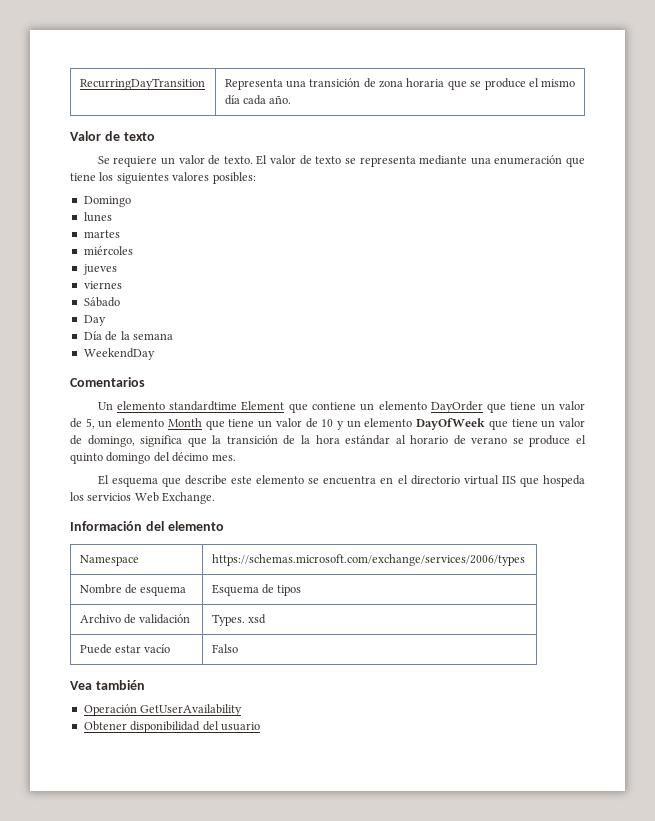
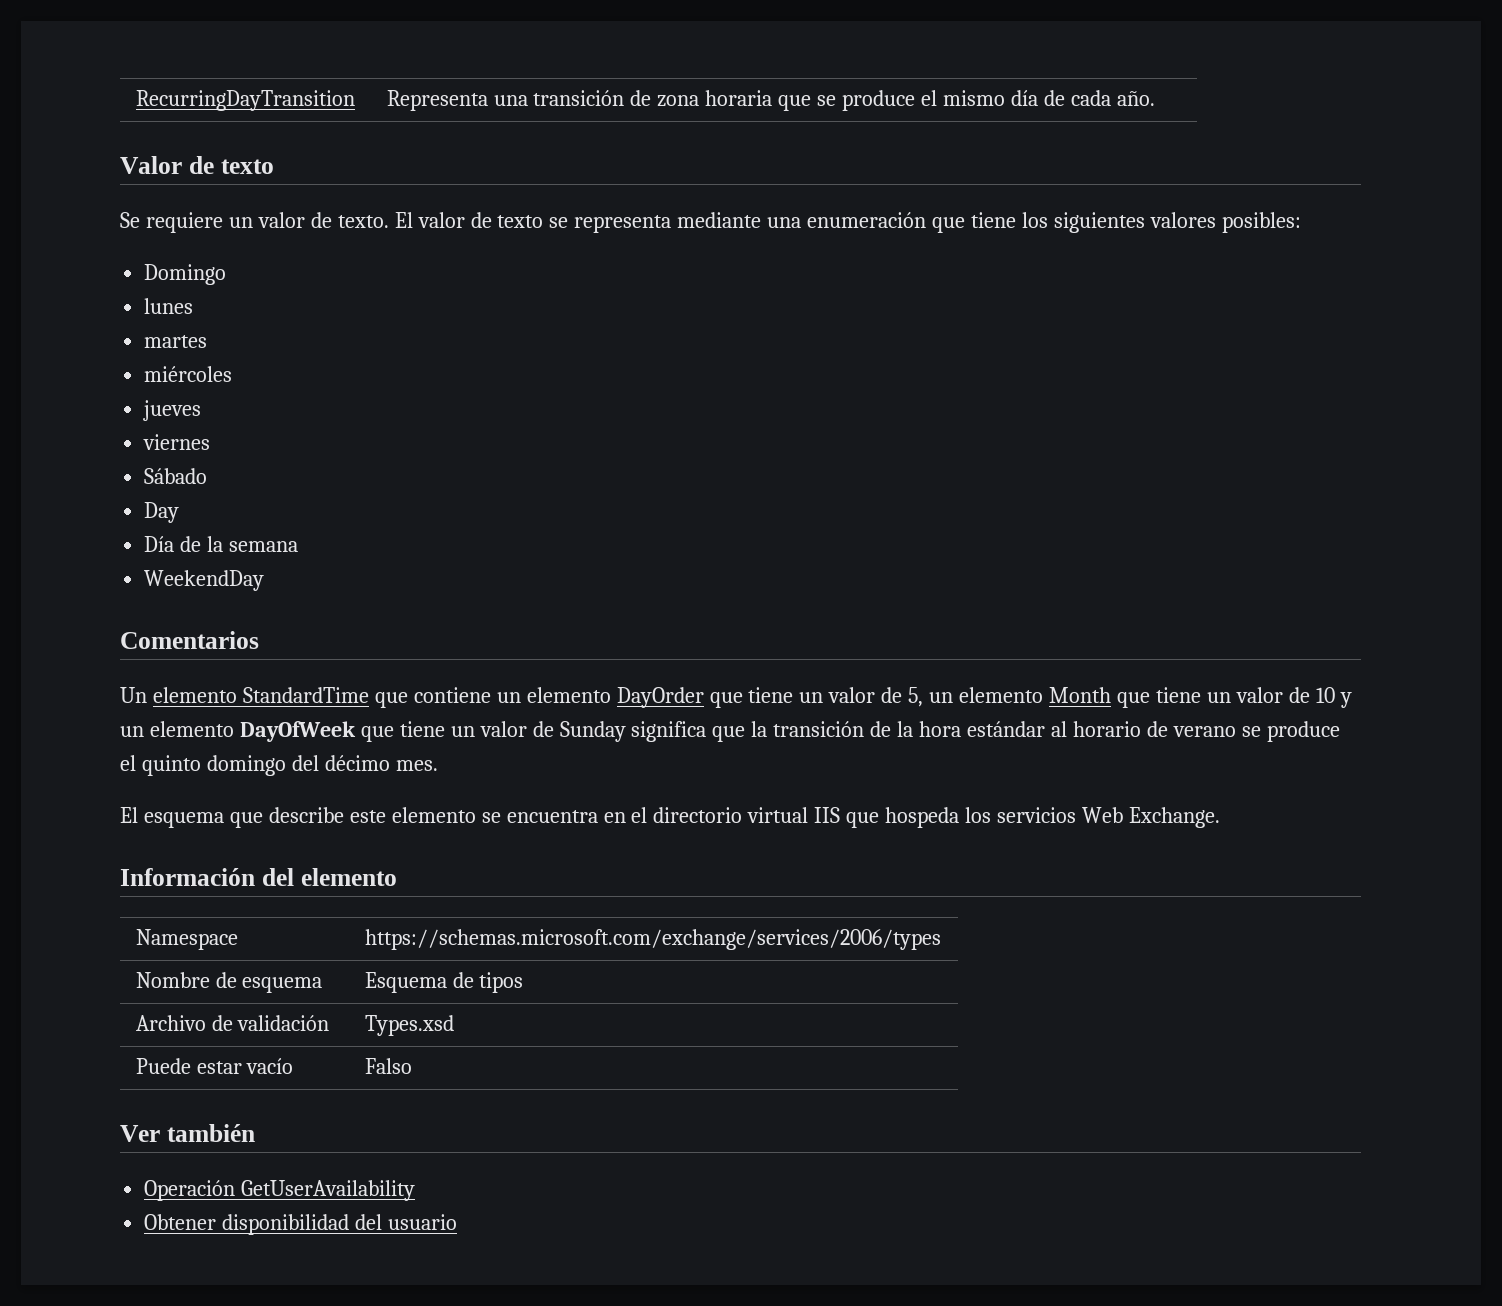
(240, 100) none -> [1043,90,1065,106] de
[169,401,285,411] standardtime Element -> [242,687,369,703] StandardTime
[87,435,135,447] domingo, -> [559,721,626,742] Sunday
[211,614,266,626] Types. xsd -> [364,1015,454,1036] Types.xsd
[70,681,92,690] Vea -> [120,1125,160,1142] Ver

